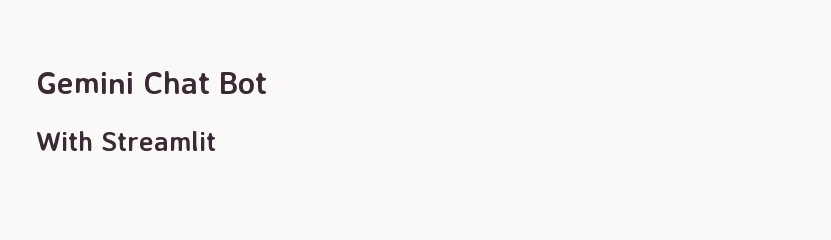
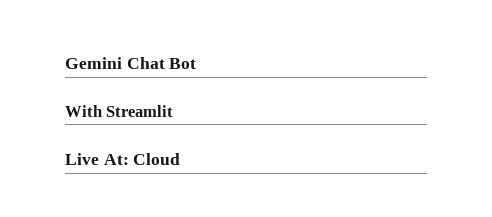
(216, 141) none -> [65,153,181,165] // Live At: Cloud

